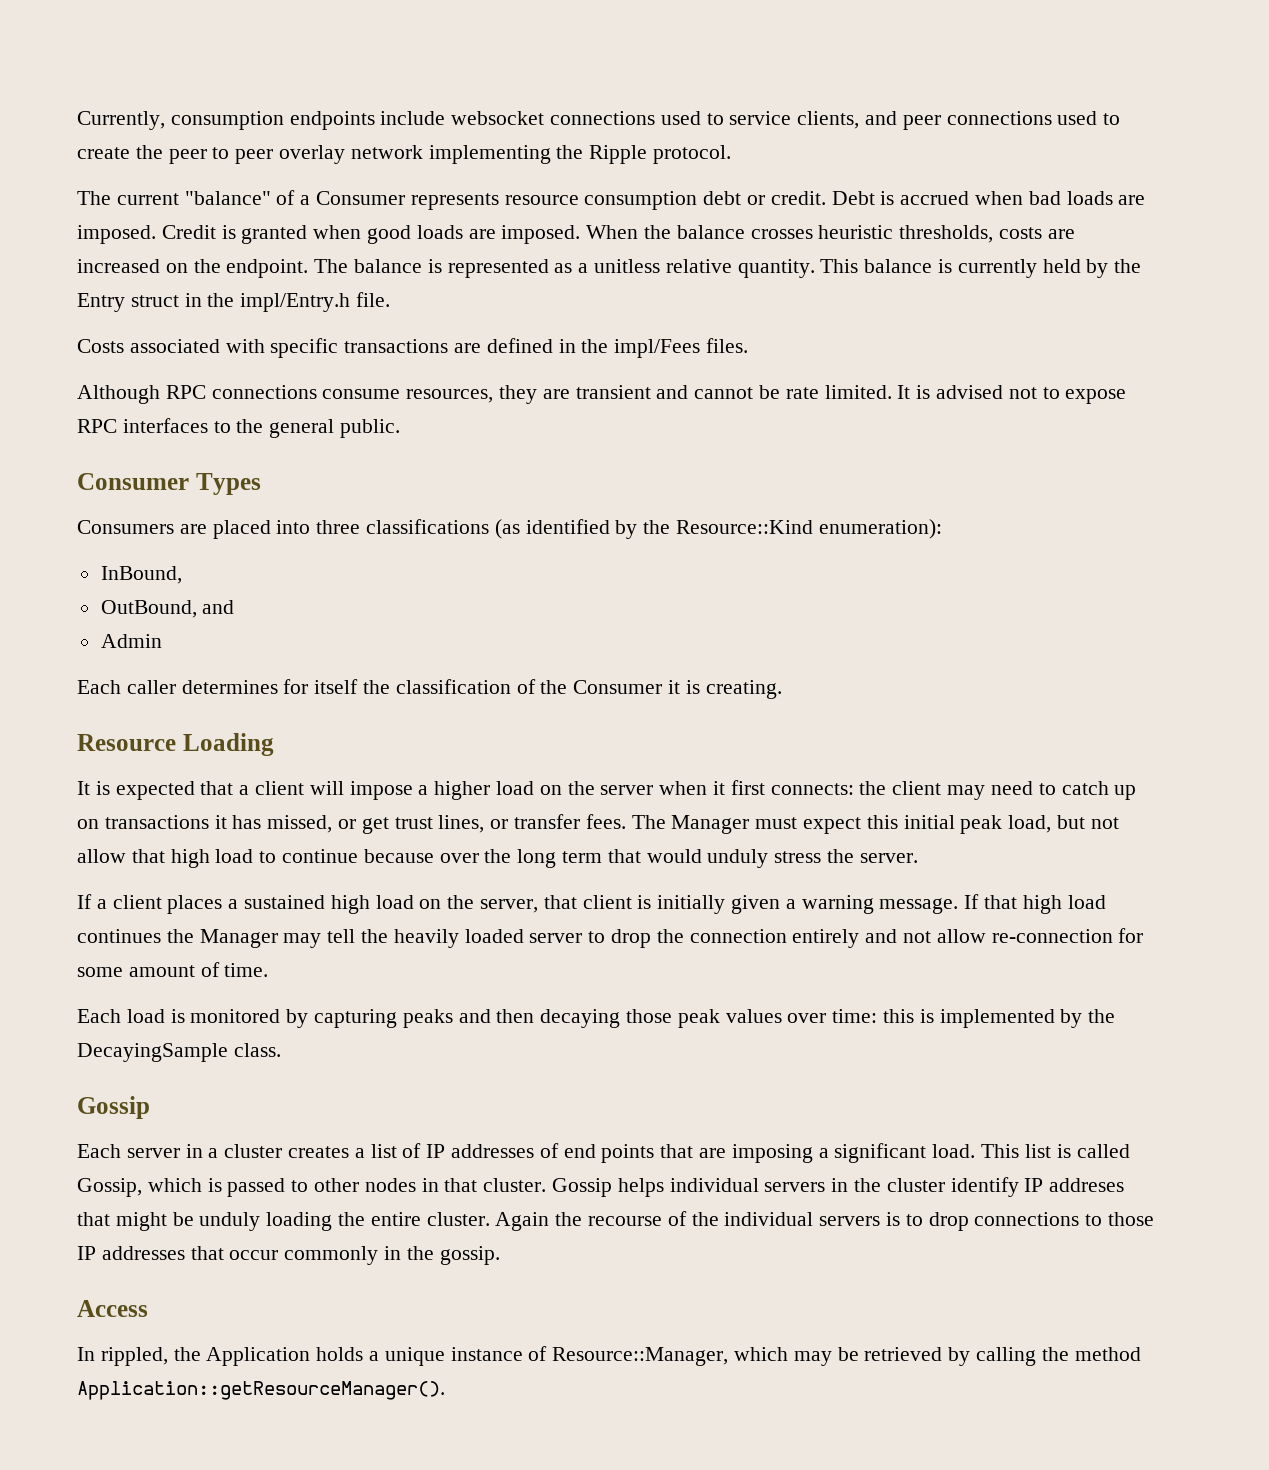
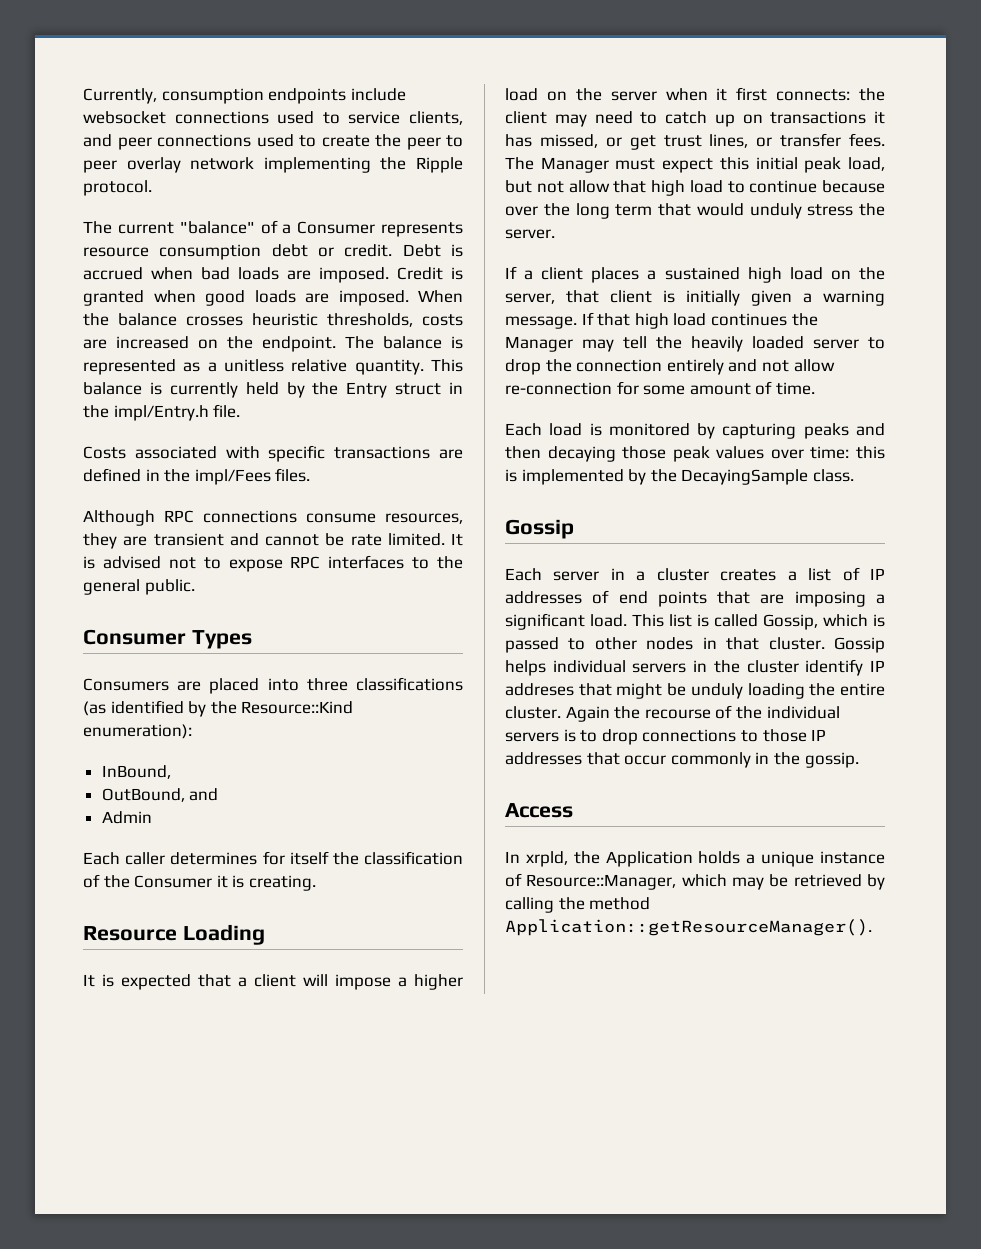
[100,1347,168,1366] rippled, -> [525,851,568,867] xrpld,

